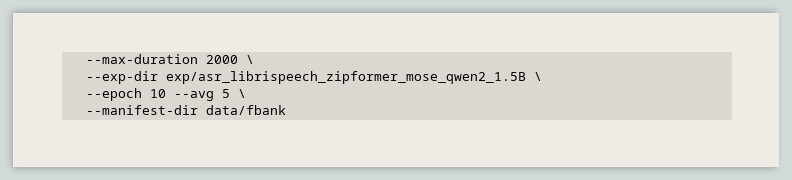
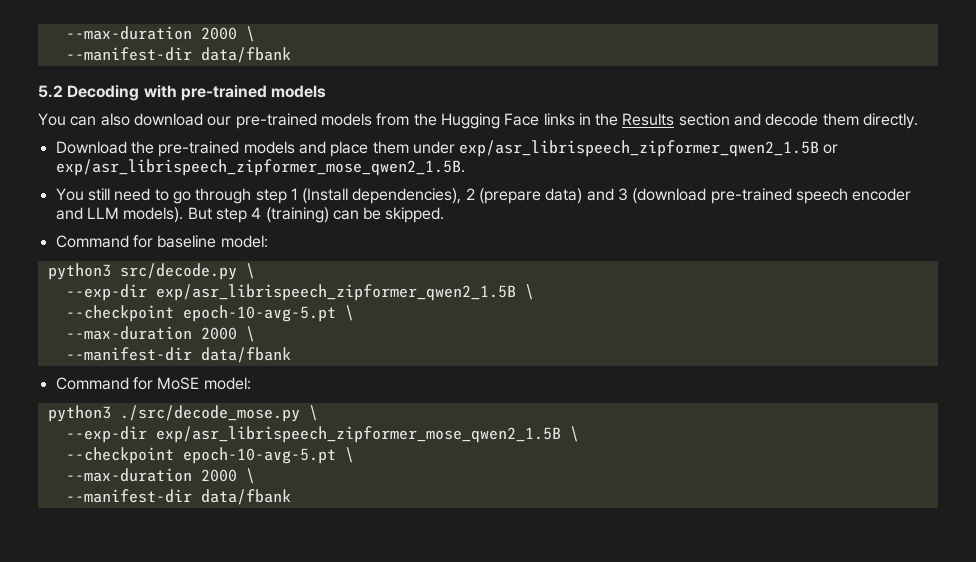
[85,54,254,64] [85,71,542,84] [85,88,230,101] --max-duration 2000 \ // --exp-dir exp/asr_librispeech_zipformer_mose_qwen2_1.5B \ // --epoch 10 --avg 5 -> [65,26,255,42] [65,47,291,63] [38,85,327,101] [38,113,919,129] [55,140,839,157] [55,159,465,176] [55,188,912,204] [55,207,445,223] [55,235,268,248] [47,263,255,280] [65,284,534,301] [65,305,354,322] [65,326,255,342] [65,347,291,363] [55,377,251,390] [47,405,318,422] [65,426,579,443] [65,447,354,464] [65,468,237,482] --max-duration 2000 \ // --manifest-dir data/fbank // 5.2 Decoding with pre-trained models // You can also download our pre-trained models from the Hugging Face links in the Results section and decode them directly. // Download the pre-trained models and place them under exp/asr_librispeech_zipformer_qwen2_1.5B or exp/asr_librispeech_zipformer_mose_qwen2_1.5B. // You still need to go through step 1 (Install dependencies), 2 (prepare data) and 3 (download pre-trained speech encoder and LLM models). But step 4 (training) can be skipped. // Command for baseline model: // python3 src/decode.py \ // --exp-dir exp/asr_librispeech_zipformer_qwen2_1.5B \ // --checkpoint epoch-10-avg-5.pt \ // --max-duration 2000 \ // --manifest-dir data/fbank // Command for MoSE model: // python3 ./src/decode_mose.py \ // --exp-dir exp/asr_librispeech_zipformer_mose_qwen2_1.5B \ // --checkpoint epoch-10-avg-5.pt \ // --max-duration 2000

